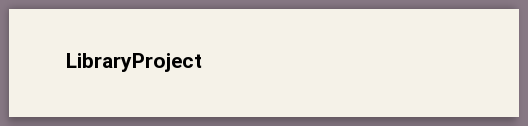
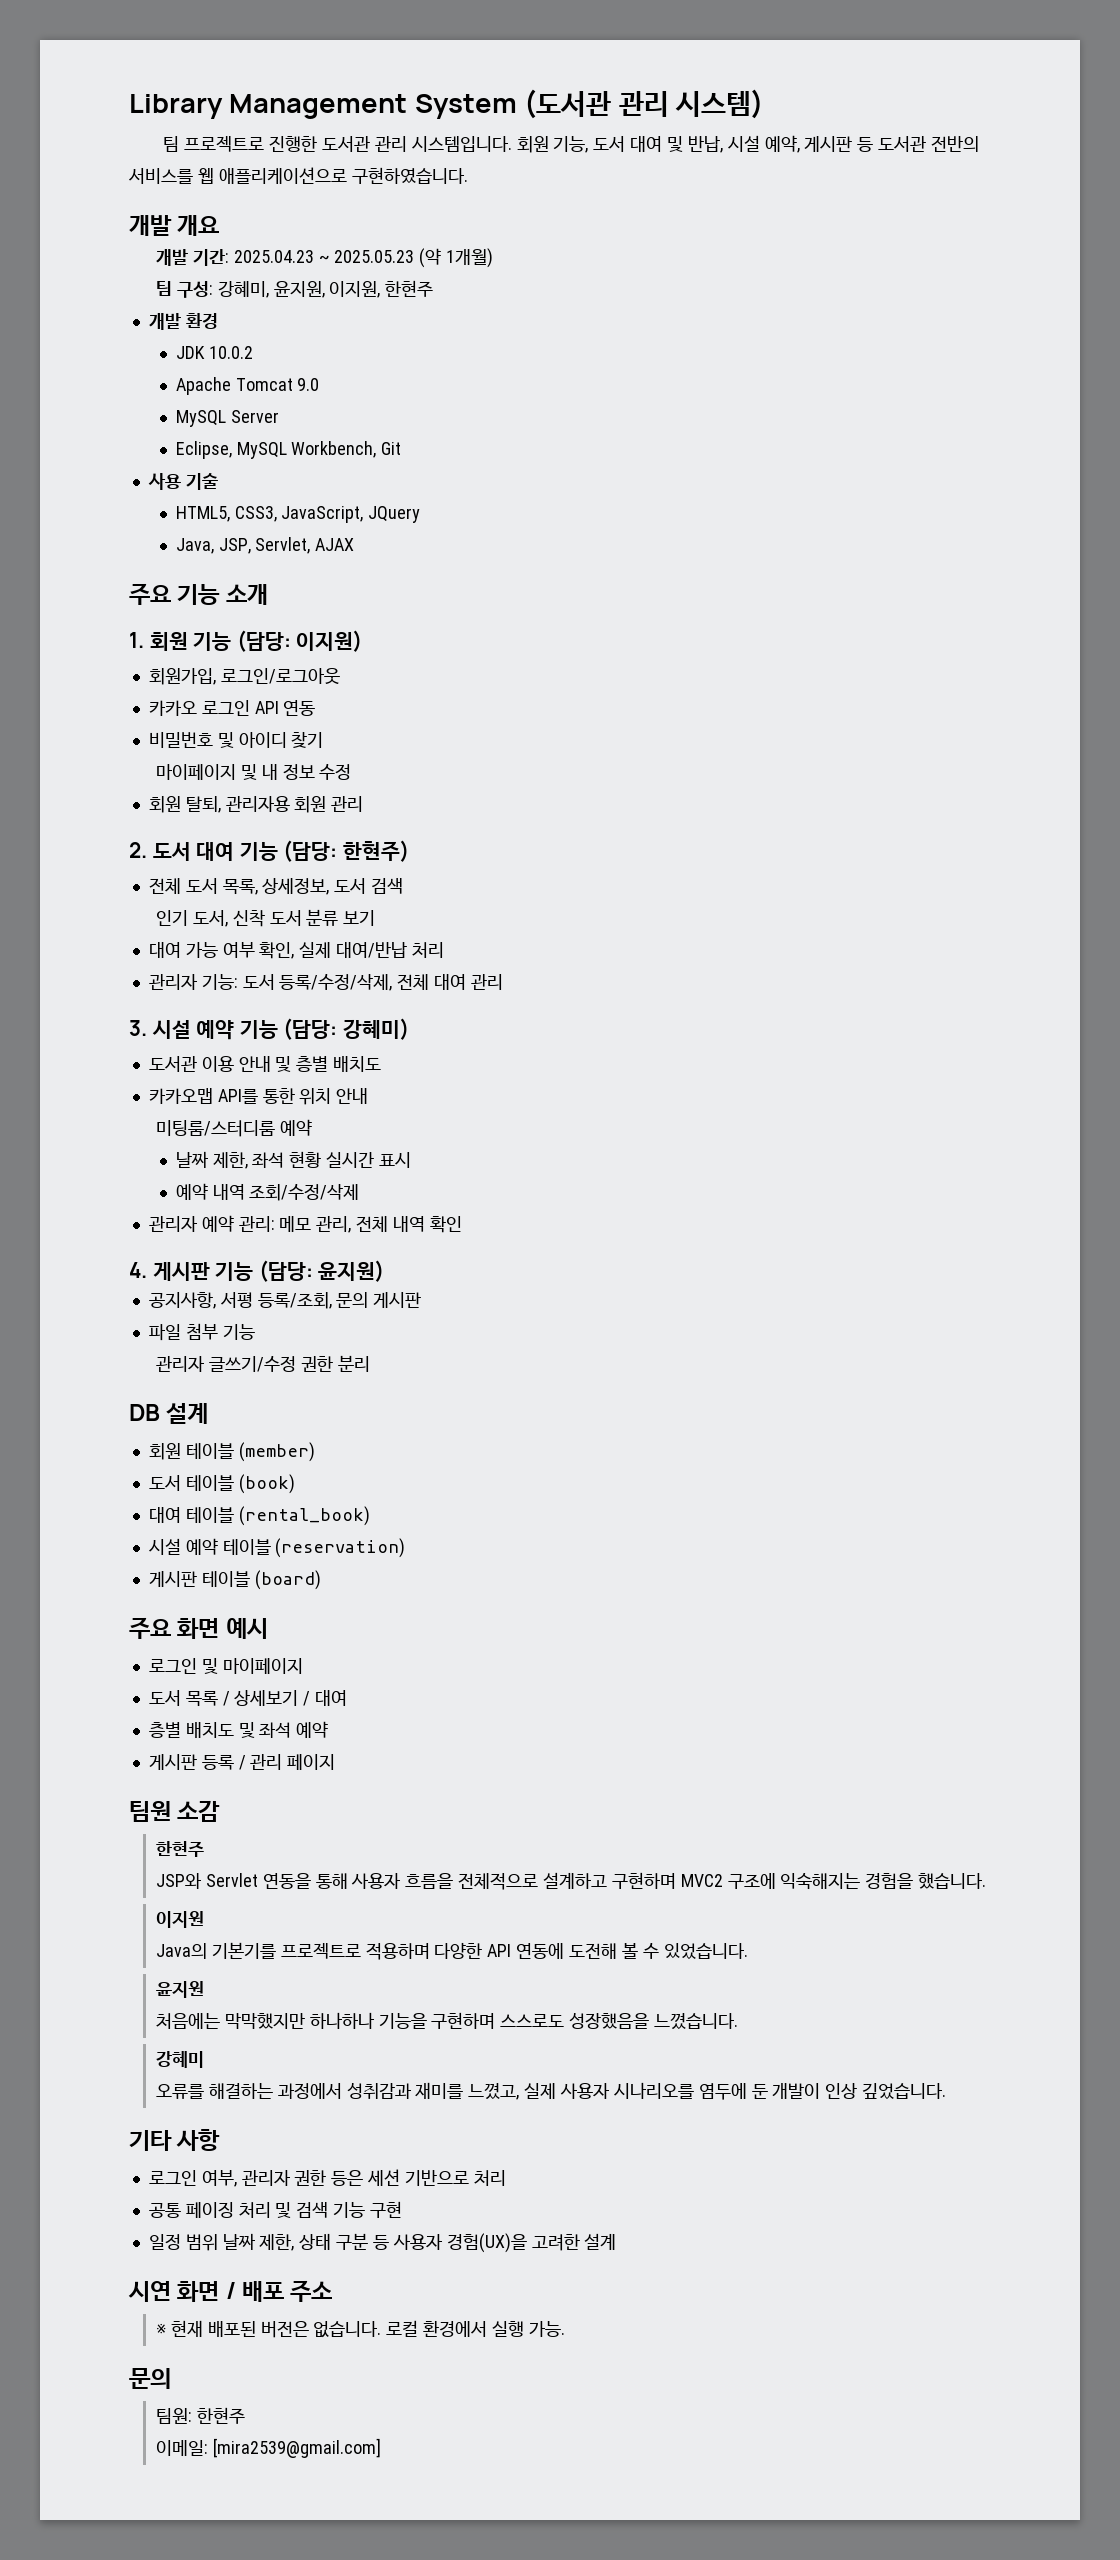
[66,53,202,72] LibraryProject -> [129,89,764,119] [163,135,980,153] [128,167,468,184] [129,215,220,236] [155,248,494,268] [155,280,434,298] [148,313,218,330] [175,346,253,359] [175,377,320,395] [175,410,279,427] [175,441,402,459] [147,473,218,490] [175,506,421,523] [175,537,355,554] [129,583,268,605] [129,630,363,652] [148,668,340,685] [148,700,316,716] [148,732,324,748] [155,764,352,780] [148,796,364,813] [129,840,409,862] [148,878,404,895] [155,909,376,927] [148,942,444,959] [148,974,503,991] [129,1018,409,1040] [148,1056,382,1072] [148,1088,369,1105] [155,1119,312,1137] [175,1151,412,1169] [175,1183,360,1201] [148,1215,462,1233] [129,1260,385,1282] [148,1292,422,1309] [148,1323,255,1341] [155,1355,370,1372] [129,1403,209,1424] [148,1442,315,1462] [148,1474,295,1494] [148,1506,370,1526] [148,1538,406,1558] [148,1570,321,1590] [129,1617,268,1639] [148,1658,303,1674] [148,1690,348,1707] [148,1721,329,1738] [148,1754,336,1770] [129,1800,221,1822] [155,1841,204,1857] [155,1872,987,1890] [155,1911,204,1928] [155,1942,748,1960] [155,1981,204,1998] [155,2012,738,2030] [155,2051,204,2068] [155,2082,947,2100] [129,2129,221,2151] [148,2169,506,2187] [148,2201,402,2218] [148,2233,617,2253] [128,2280,333,2302] [155,2320,565,2338] [129,2368,171,2389] [155,2407,245,2424] [155,2438,381,2458] Library Management System (도서관 관리 시스템) // 팀 프로젝트로 진행한 도서관 관리 시스템입니다. 회원 기능, 도서 대여 및 반납, 시설 예약, 게시판 등 도서관 전반의 서비스를 웹 애플리케이션으로 구현하였습니다. // 개발 개요 // 개발 기간: 2025.04.23 ~ 2025.05.23 (약 1개월) // 팀 구성: 강혜미, 윤지원, 이지원, 한현주 // 개발 환경 // JDK 10.0.2 // Apache Tomcat 9.0 // MySQL Server // Eclipse, MySQL Workbench, Git // 사용 기술 // HTML5, CSS3, JavaScript, JQuery // Java, JSP, Servlet, AJAX // 주요 기능 소개 // 1. 회원 기능 (담당: 이지원) // 회원가입, 로그인/로그아웃 // 카카오 로그인 API 연동 // 비밀번호 및 아이디 찾기 // 마이페이지 및 내 정보 수정 // 회원 탈퇴, 관리자용 회원 관리 // 2. 도서 대여 기능 (담당: 한현주) // 전체 도서 목록, 상세정보, 도서 검색 // 인기 도서, 신착 도서 분류 보기 // 대여 가능 여부 확인, 실제 대여/반납 처리 // 관리자 기능: 도서 등록/수정/삭제, 전체 대여 관리 // 3. 시설 예약 기능 (담당: 강혜미) // 도서관 이용 안내 및 층별 배치도 // 카카오맵 API를 통한 위치 안내 // 미팅룸/스터디룸 예약 // 날짜 제한, 좌석 현황 실시간 표시 // 예약 내역 조회/수정/삭제 // 관리자 예약 관리: 메모 관리, 전체 내역 확인 // 4. 게시판 기능 (담당: 윤지원) // 공지사항, 서평 등록/조회, 문의 게시판 // 파일 첨부 기능 // 관리자 글쓰기/수정 권한 분리 // DB 설계 // 회원 테이블 (member) // 도서 테이블 (book) // 대여 테이블 (rental_book) // 시설 예약 테이블 (reservation) // 게시판 테이블 (board) // 주요 화면 예시 // 로그인 및 마이페이지 // 도서 목록 / 상세보기 / 대여 // 층별 배치도 및 좌석 예약 // 게시판 등록 / 관리 페이지 // 팀원 소감 // 한현주 // JSP와 Servlet 연동을 통해 사용자 흐름을 전체적으로 설계하고 구현하며 MVC2 구조에 익숙해지는 경험을 했습니다. // 이지원 // Java의 기본기를 프로젝트로 적용하며 다양한 API 연동에 도전해 볼 수 있었습니다. // 윤지원 // 처음에는 막막했지만 하나하나 기능을 구현하며 스스로도 성장했음을 느꼈습니다. // 강혜미 // 오류를 해결하는 과정에서 성취감과 재미를 느꼈고, 실제 사용자 시나리오를 염두에 둔 개발이 인상 깊었습니다. // 기타 사항 // 로그인 여부, 관리자 권한 등은 세션 기반으로 처리 // 공통 페이징 처리 및 검색 기능 구현 // 일정 범위 날짜 제한, 상태 구분 등 사용자 경험(UX)을 고려한 설계 // 시연 화면 / 배포 주소 // ※ 현재 배포된 버전은 없습니다. 로컬 환경에서 실행 가능. // 문의 // 팀원: 한현주 // 이메일: [mira2539@gmail.com]

